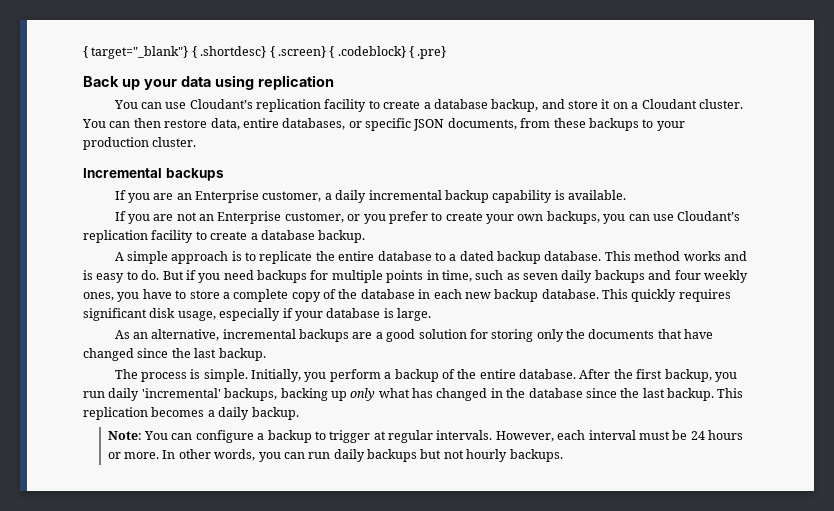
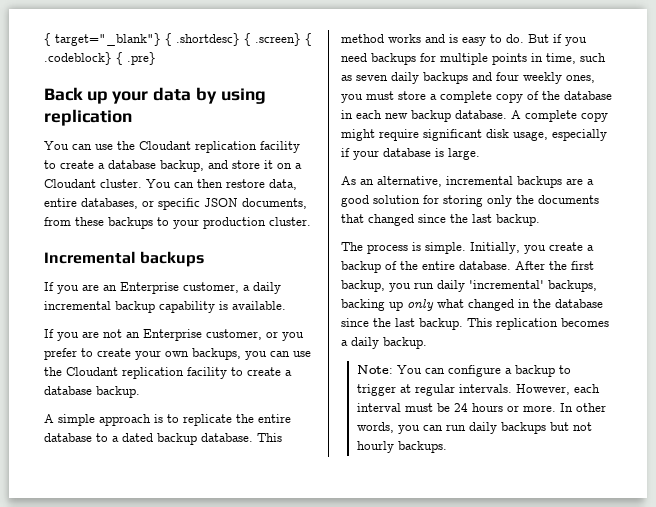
(211, 81) none -> [195,87,217,104] by
[189,99,253,109] Cloudant’s -> [117,141,191,150] the Cloudant
[677,211,741,221] Cloudant’s -> [44,367,118,376] the Cloudant
[142,289,187,299] have to -> [366,91,394,100] must
[602,289,731,302] This quickly requires -> [511,110,608,122] [341,129,419,141] A complete copy might require
[684,329,714,339] have -> (364, 218) none
[329,369,381,382] perform -> [549,242,583,251] create
[412,388,433,398] has -> (464, 303) none

